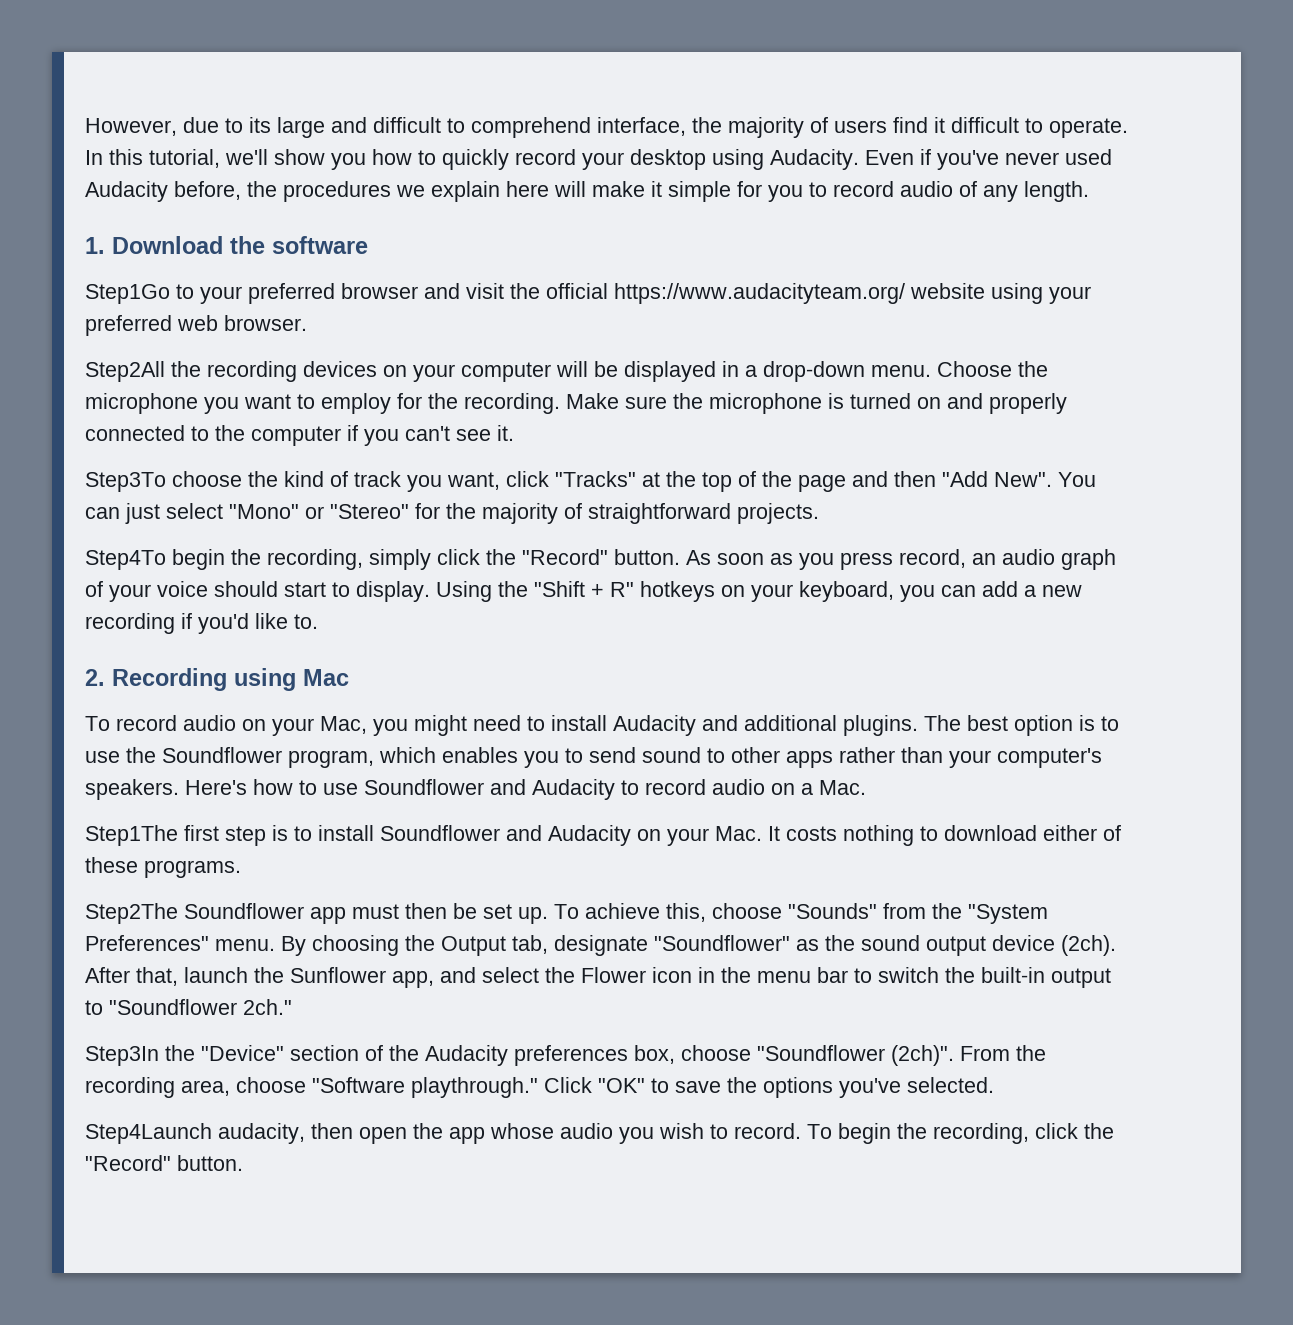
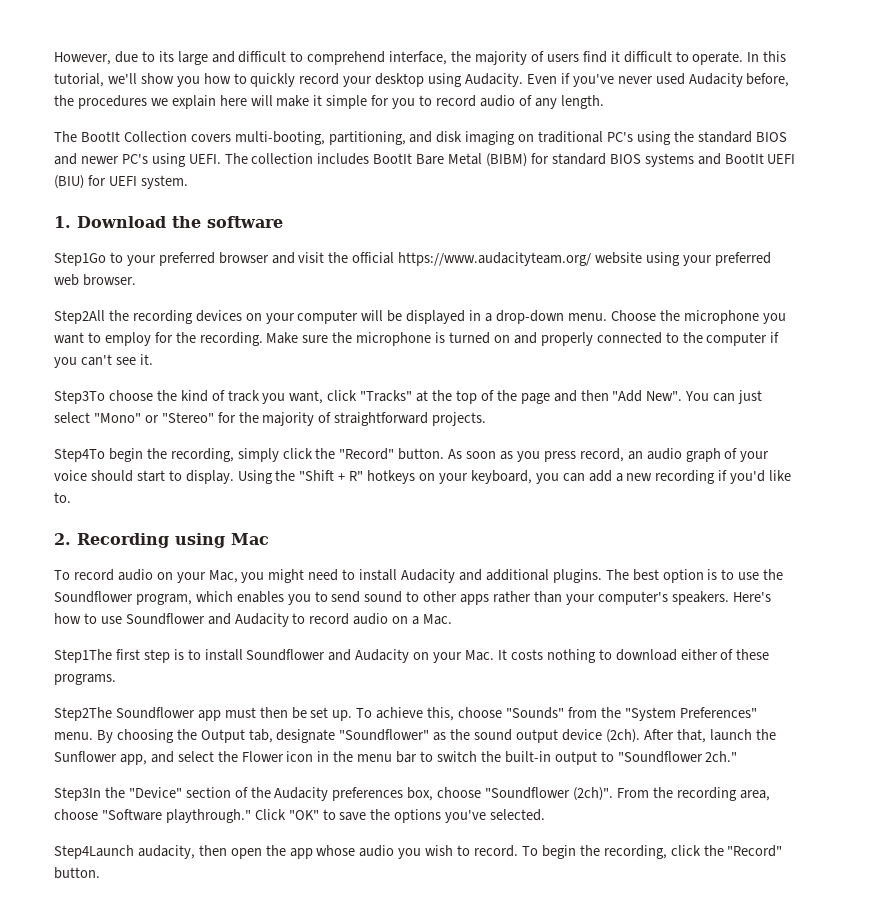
(1089, 191) none -> [54,131,787,145] [54,153,796,167] [54,175,188,189] // The BootIt Collection covers multi-booting, partitioning, and disk imaging on traditional PC's using the standard BIOS and newer PC's using UEFI. The collection includes BootIt Bare Metal (BIBM) for standard BIOS systems and BootIt UEFI (BIU) for UEFI system.

